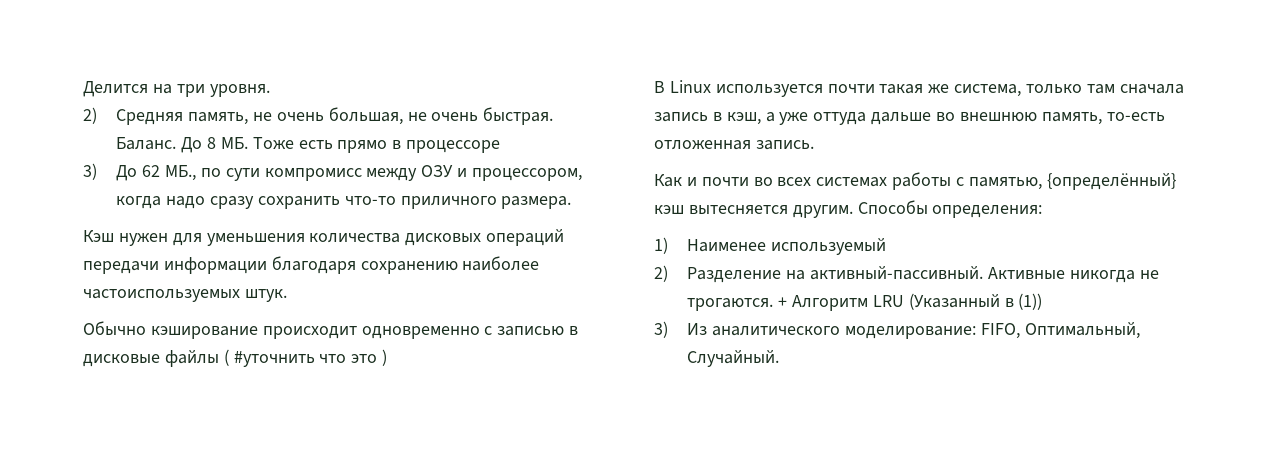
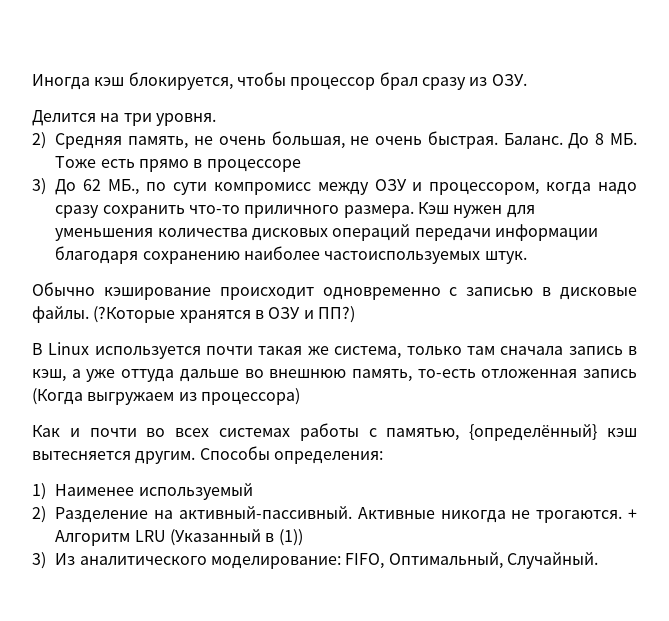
(83, 89) none -> [32,72,527,90] Иногда кэш блокируется, чтобы процессор брал сразу из ОЗУ. //
(572, 202) // -> (414, 211) none
[164,349,388,367] файлы ( #уточнить что это ) -> [32,306,355,323] файлы. (?Которые хранятся в ОЗУ и ПП?)
[755,140,814,150] запись. -> [583,369,637,378] [32,388,300,405] запись (Когда выгружаем из процессора)

